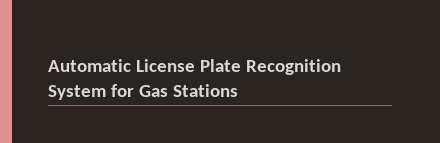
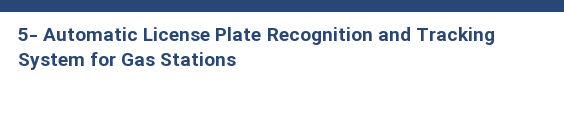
(48, 65) none -> [18,28,38,41] 5-
(342, 67) none -> [377,27,495,45] and Tracking

